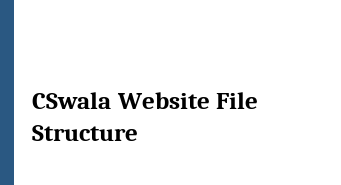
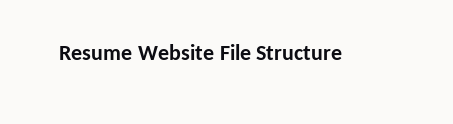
[32,92,111,109] CSwala -> [59,46,132,60] Resume

